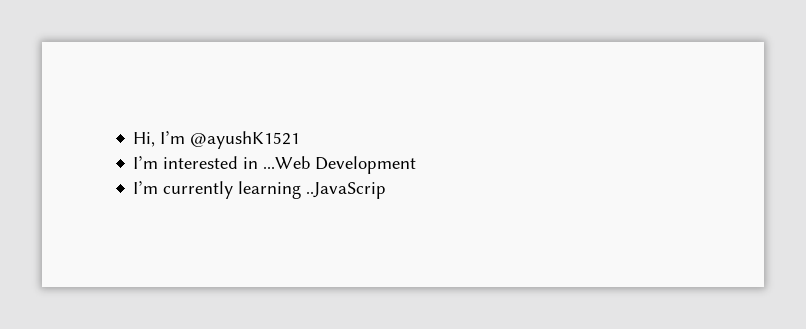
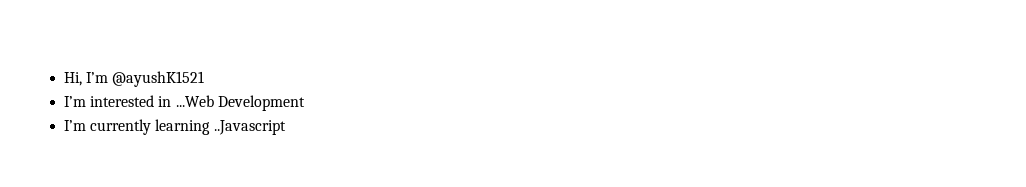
[306,182,387,199] ..JavaScrip -> [213,120,286,135] ..Javascript

